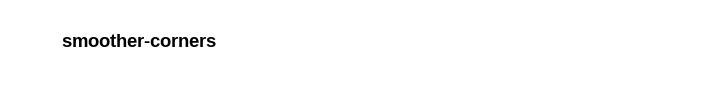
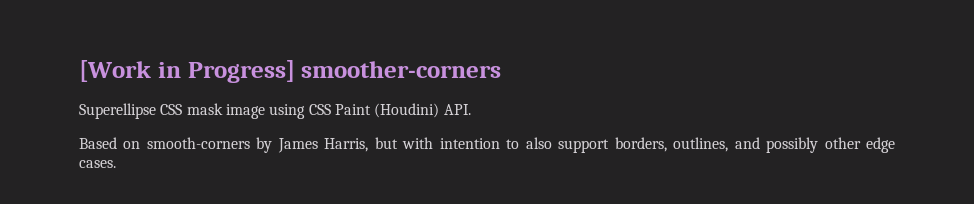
[62,34,216,47] smoother-corners -> [79,60,502,83] [79,103,471,119] [79,137,896,153] [79,160,116,168] [Work in Progress] smoother-corners // Superellipse CSS mask image using CSS Paint (Houdini) API. // Based on smooth-corners by James Harris, but with intention to also support borders, outlines, and possibly other edge cases.

